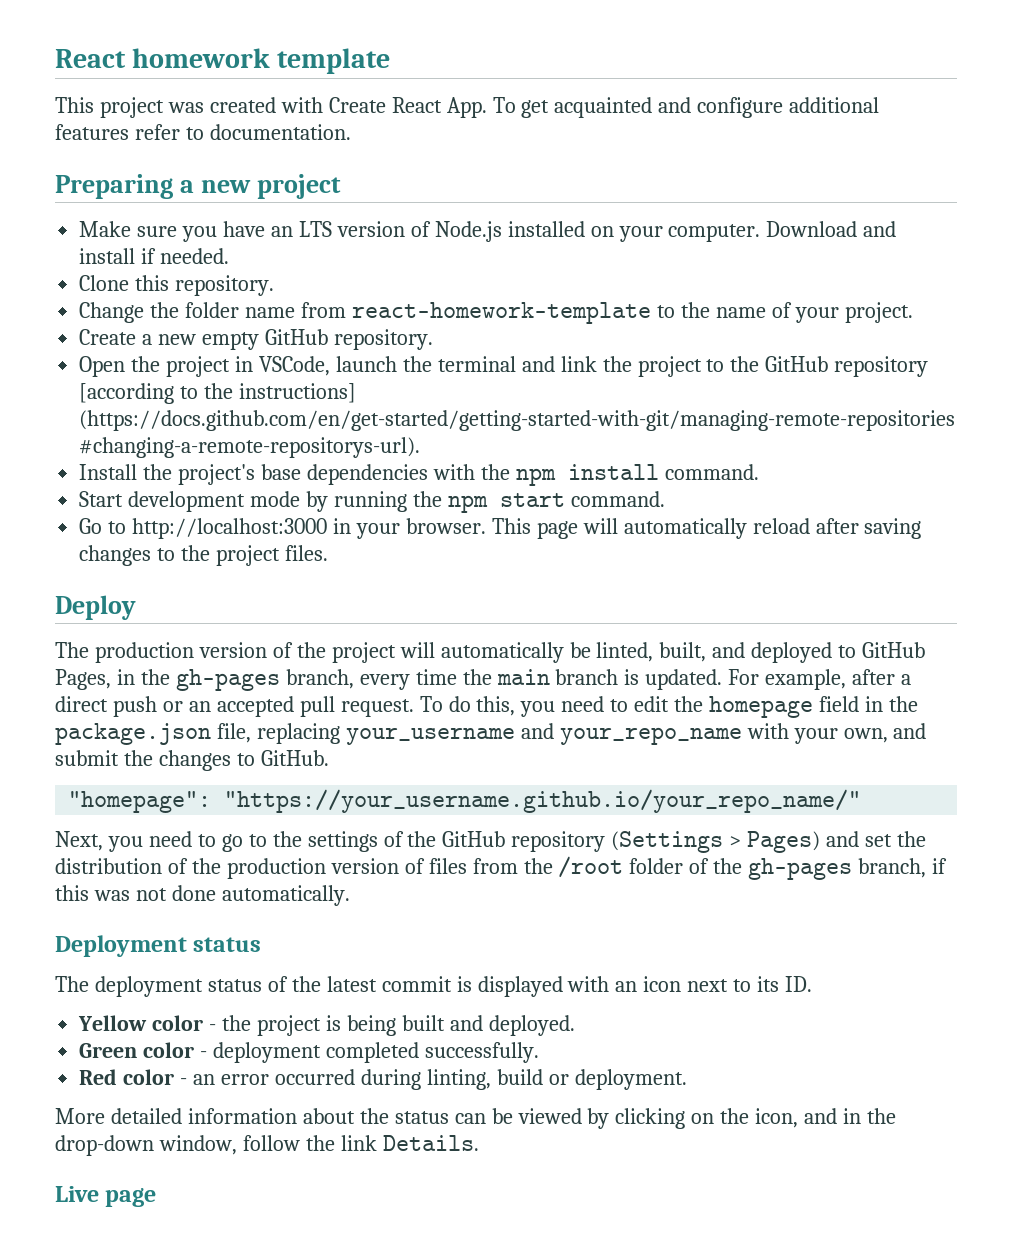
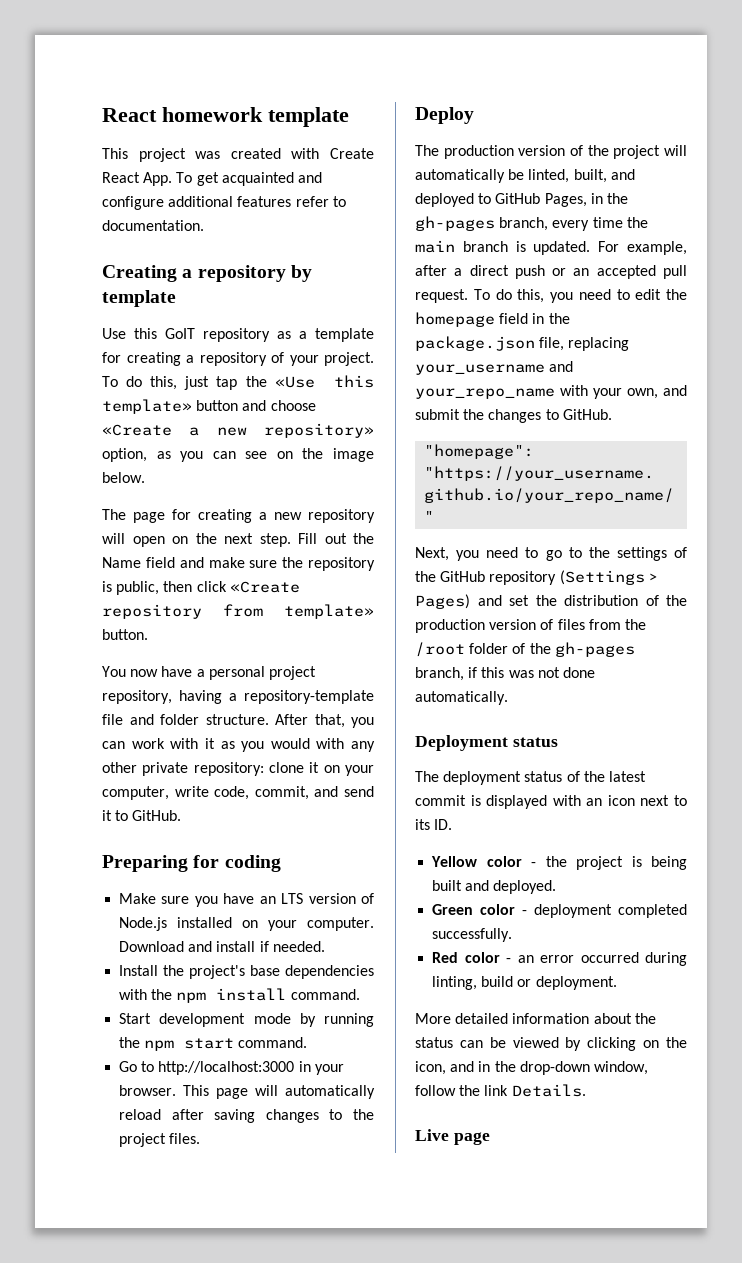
[55,174,341,199] Preparing a new project -> [102,265,312,282] [102,290,176,307] [102,328,374,342] [102,352,374,366] [102,375,374,390] [102,399,316,414] [102,423,374,438] [102,448,374,462] [102,472,145,483] [102,509,375,523] [102,533,374,547] [102,557,375,571] [102,581,300,595] [102,604,374,619] [102,629,148,640] [102,666,316,680] [102,690,374,704] [102,714,374,728] [102,738,375,752] [102,762,374,776] [102,786,374,800] [102,810,182,821] [102,855,281,872] Creating a repository by template // Use this GoIT repository as a template for creating a repository of your project. To do this, just tap the «Use this template» button and choose «Create a new repository» option, as you can see on the image below. // The page for creating a new repository will open on the next step. Fill out the Name field and make sure the repository is public, then click «Create repository from template» button. // You now have a personal project repository, having a repository-template file and folder structure. After that, you can work with it as you would with any other private repository: clone it on your computer, write code, commit, and send it to GitHub. // Preparing for coding
[79,275,275,296] [79,302,913,324] [79,329,433,350] [79,356,929,377] [79,383,357,404] [79,410,956,431] [79,437,421,458] // Clone this repository. // Change the folder name from react-homework-template to the name of your project. // Create a new empty GitHub repository. // Open the project in VSCode, launch the terminal and link the project to the GitHub repository [according to the instructions] (https://docs.github.com/en/get-started/getting-started-with-git/managing-remote-repositories #changing-a-remote-repositorys-url). -> (325, 946) none

